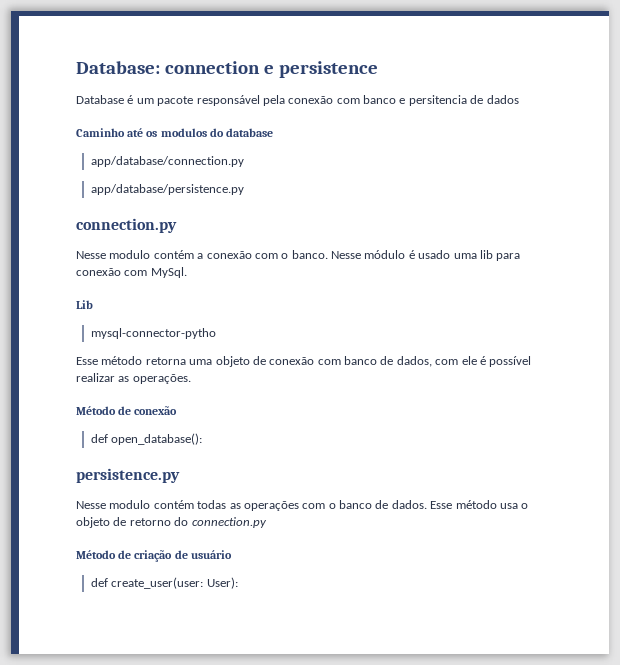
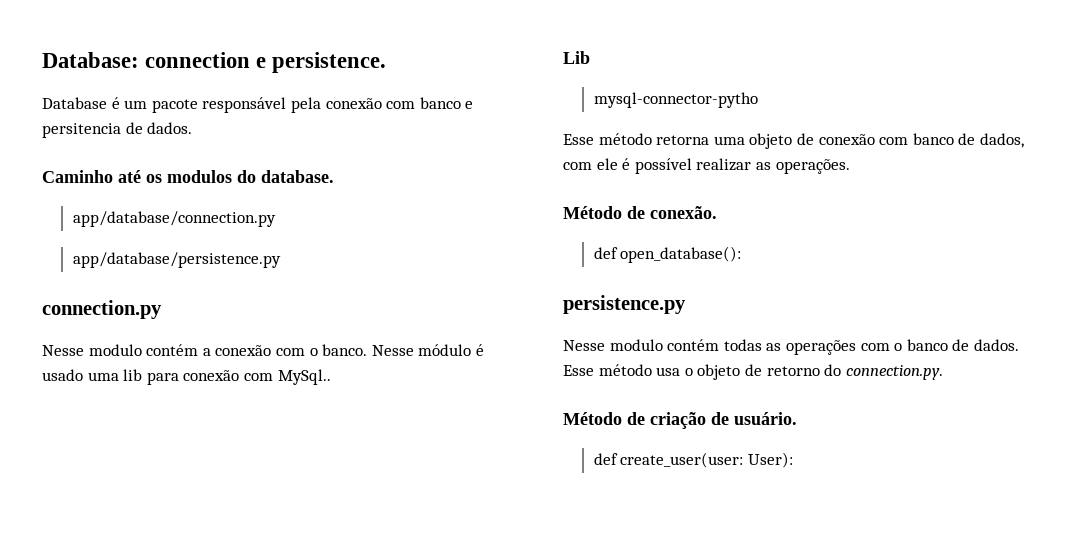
[278,61,378,78] persistence -> [272,52,387,73] persistence.
[486,95,519,104] dados -> [147,122,193,134] dados.
[226,128,274,137] database -> [261,170,334,183] database.
[150,267,187,278] MySql. -> [277,369,331,385] MySql..
[134,406,178,415] conexão -> [650,206,717,219] conexão.
[191,517,267,528] connection.py -> [845,365,943,380] connection.py.
[190,550,232,559] usuário -> [734,412,797,425] usuário.

